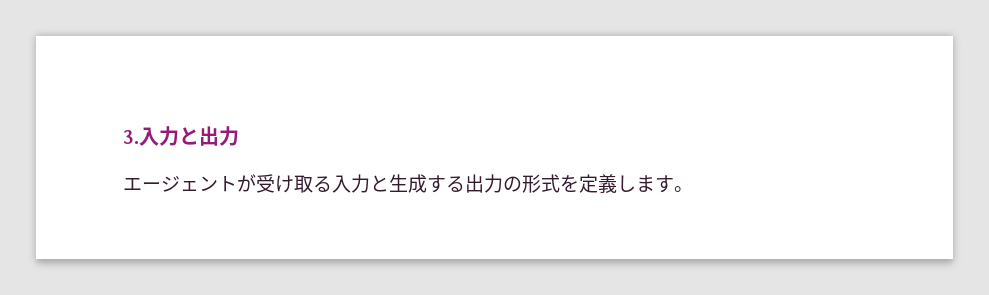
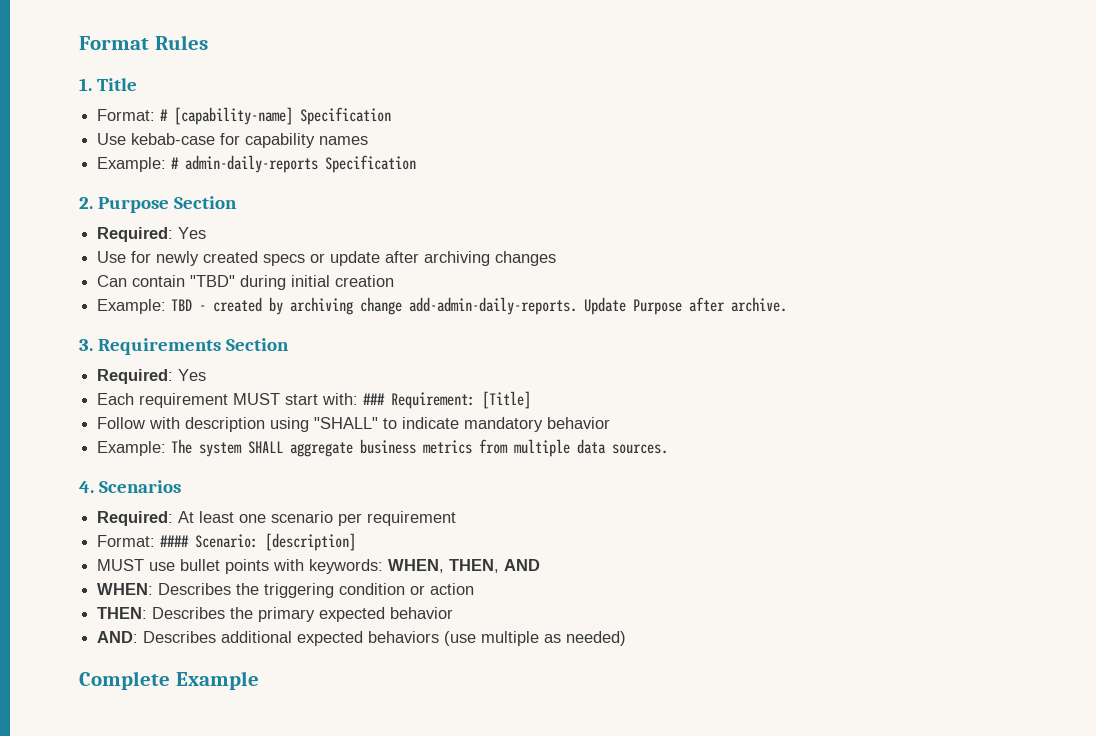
[123,126,239,146] [123,174,693,193] 3.入力と出力 // エージェントが受け取る入力と生成する出力の形式を定義します。 -> [79,35,208,50] [79,78,138,91] [97,107,392,125] [97,133,369,148] [97,155,417,173] [79,196,238,213] [97,227,207,242] [97,251,557,266] [97,275,395,290] [97,297,788,315] [79,338,290,355] [97,369,207,384] [97,391,532,409] [97,417,611,432] [97,439,669,457] [79,480,182,493] [97,511,457,526] [97,533,357,551] [97,559,541,574] [97,583,475,598] [97,607,454,622] [97,631,627,646] [79,671,259,690] Format Rules // 1. Title // Format: # [capability-name] Specification // Use kebab-case for capability names // Example: # admin-daily-reports Specification // 2. Purpose Section // Required: Yes // Use for newly created specs or update after archiving changes // Can contain "TBD" during initial creation // Example: TBD - created by archiving change add-admin-daily-reports. Update Purpose after archive. // 3. Requirements Section // Required: Yes // Each requirement MUST start with: ### Requirement: [Title] // Follow with description using "SHALL" to indicate mandatory behavior // Example: The system SHALL aggregate business metrics from multiple data sources. // 4. Scenarios // Required: At least one scenario per requirement // Format: #### Scenario: [description] // MUST use bullet points with keywords: WHEN, THEN, AND // WHEN: Describes the triggering condition or action // THEN: Describes the primary expected behavior // AND: Describes additional expected behaviors (use multiple as needed) // Complete Example

